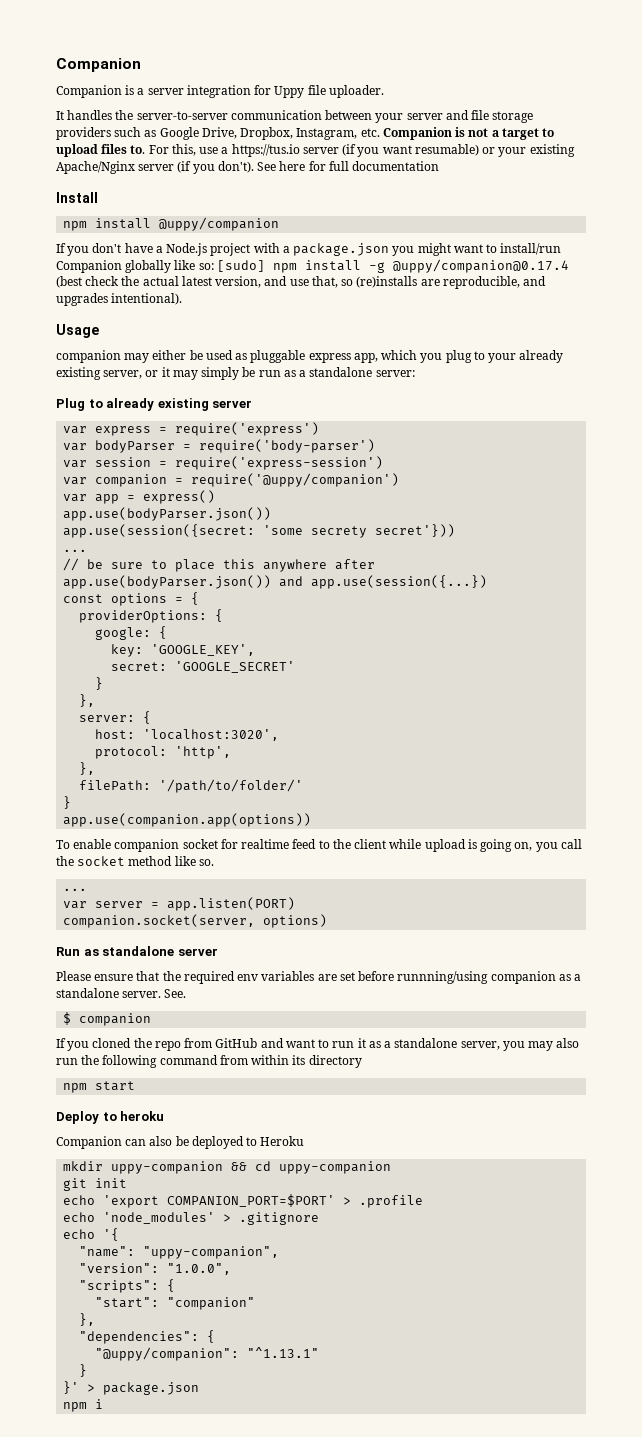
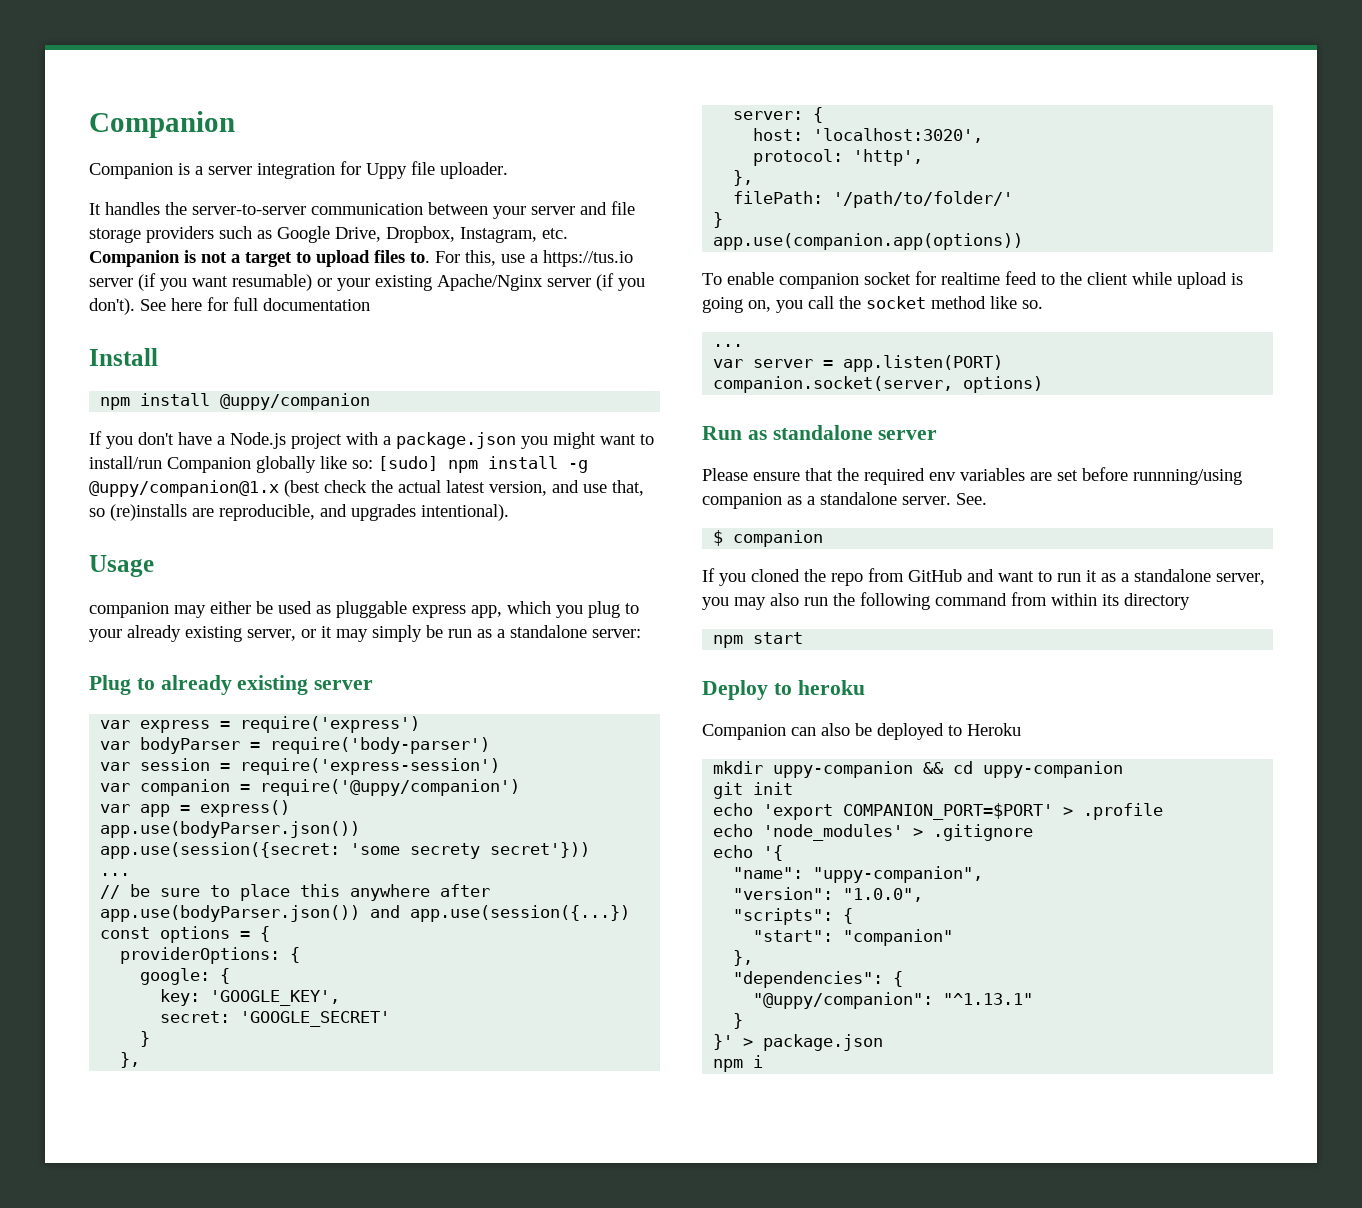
[392,259,569,273] @uppy/companion@0.17.4 -> [89,480,279,497] @uppy/companion@1.x

